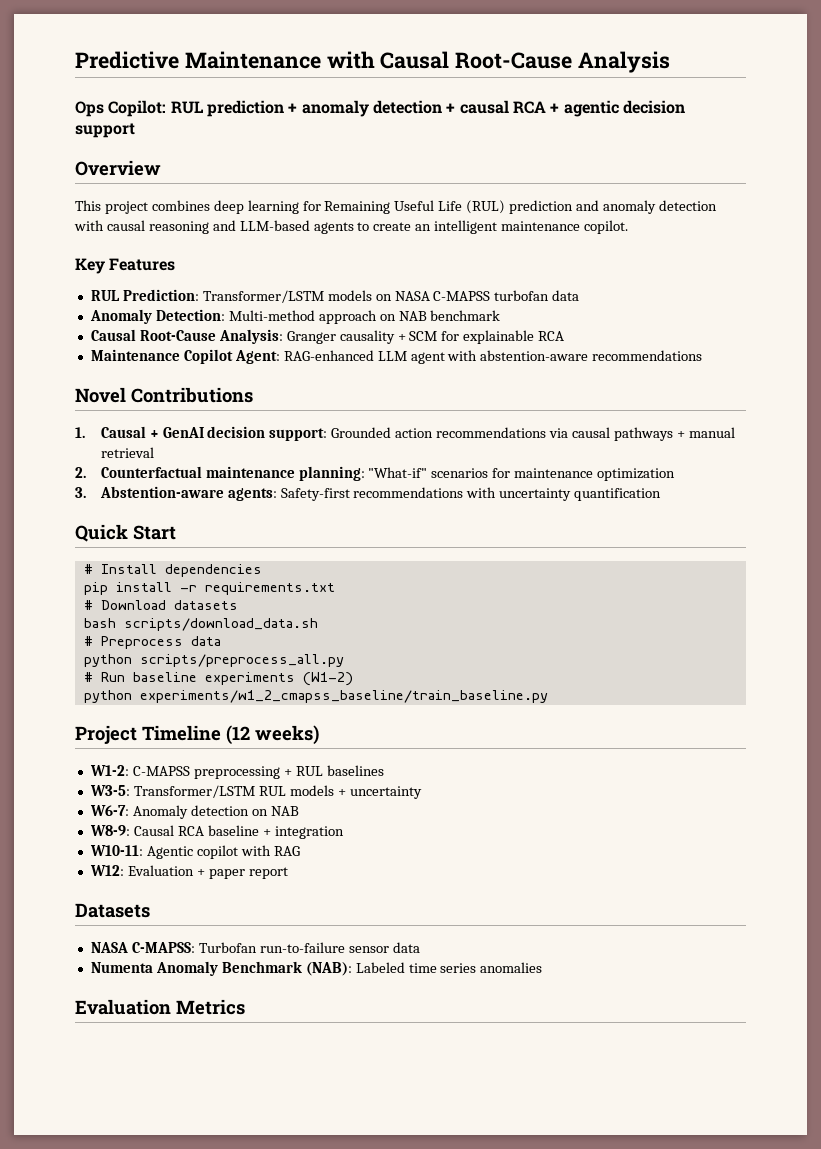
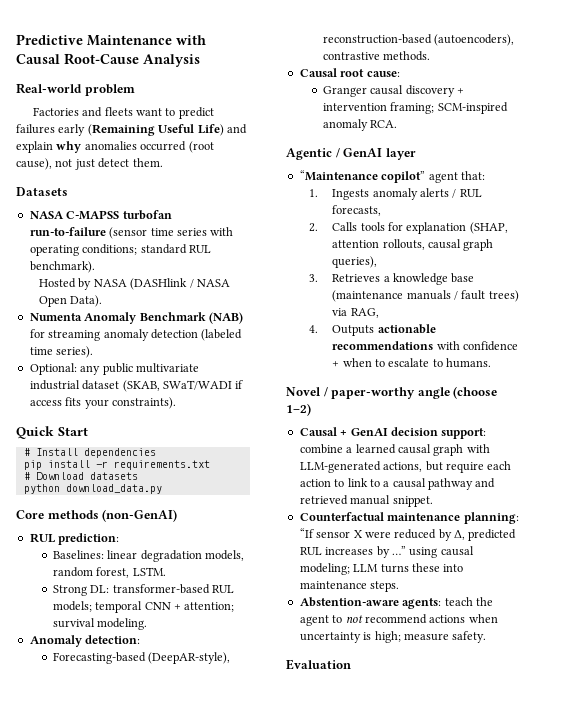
[75,100,685,117] [75,123,135,138] [75,160,161,176] [75,200,717,214] [74,220,629,234] [75,258,176,274] [90,289,580,303] [89,309,501,324] [90,329,565,344] [90,349,703,364] [75,387,253,403] [75,426,735,441] [100,447,154,458] [75,466,676,481] [75,486,662,501] Ops Copilot: RUL prediction + anomaly detection + causal RCA + agentic decision support // Overview // This project combines deep learning for Remaining Useful Life (RUL) prediction and anomaly detection with causal reasoning and LLM-based agents to create an intelligent maintenance copilot. // Key Features // RUL Prediction: Transformer/LSTM models on NASA C-MAPSS turbofan data // Anomaly Detection: Multi-method approach on NAB benchmark // Causal Root-Cause Analysis: Granger causality + SCM for explainable RCA // Maintenance Copilot Agent: RAG-enhanced LLM agent with abstention-aware recommendations // Novel Contributions // 1. Causal + GenAI decision support: Grounded action recommendations via causal pathways + manual retrieval // 2. Counterfactual maintenance planning: "What-if" scenarios for maintenance optimization // 3. Abstention-aware agents: Safety-first recommendations with uncertainty quantification -> [16,83,135,96] [32,107,214,119] [16,124,247,136] [16,141,214,153] [16,158,163,170] [16,187,68,196] [29,210,172,220] [29,227,234,239] [29,244,211,256] [29,261,95,273] [39,278,230,290] [39,295,103,307] [29,312,243,324] [29,329,243,341] [29,346,94,358] [29,363,199,375] [29,380,244,392] [29,397,176,409] Real-world problem // Factories and fleets want to predict failures early (Remaining Useful Life) and explain why anomalies occurred (root cause), not just detect them. // Datasets // NASA C-MAPSS turbofan run-to-failure (sensor time series with operating conditions; standard RUL benchmark). // Hosted by NASA (DASHlink / NASA Open Data). // Numenta Anomaly Benchmark (NAB) for streaming anomaly detection (labeled time series). // Optional: any public multivariate industrial dataset (SKAB, SWaT/WADI if access fits your constraints).
[83,618,318,631] [83,636,221,649] [83,654,344,667] [83,672,353,686] [83,690,548,703] [75,725,319,745] [89,765,384,779] [89,785,422,799] [89,805,299,819] [89,825,344,839] [89,845,300,859] [89,865,288,879] [75,903,150,918] [90,942,420,953] [90,961,543,976] [75,999,245,1015] bash scripts/download_data.sh // # Preprocess data // python scripts/preprocess_all.py // # Run baseline experiments (W1-2) // python experiments/w1_2_cmapss_baseline/train_baseline.py // Project Timeline (12 weeks) // W1-2: C-MAPSS preprocessing + RUL baselines // W3-5: Transformer/LSTM RUL models + uncertainty // W6-7: Anomaly detection on NAB // W8-9: Causal RCA baseline + integration // W10-11: Agentic copilot with RAG // W12: Evaluation + paper report // Datasets // NASA C-MAPSS: Turbofan run-to-failure sensor data // Numenta Anomaly Benchmark (NAB): Labeled time series anomalies // Evaluation Metrics -> [23,484,162,494] [16,509,178,522] [29,533,120,545] [52,550,244,562] [52,567,166,578] [52,584,234,596] [52,601,235,613] [52,618,148,630] [29,635,141,647] [52,652,231,664] [322,34,515,46] [322,51,431,61] [299,68,400,77] [322,85,464,97] [322,102,508,114] [322,119,398,131] [286,148,416,160] [299,170,485,183] [309,188,482,200] [332,205,382,216] [309,222,508,234] [332,239,494,251] [332,256,378,268] [309,273,475,285] [332,290,519,302] [332,308,379,318] [309,324,436,336] [332,341,518,351] [332,358,492,368] [286,386,498,399] [286,403,311,416] [299,427,487,439] [299,444,490,456] [299,461,512,473] [299,478,496,490] [299,495,433,507] [299,512,519,524] [299,528,517,541] [299,546,474,558] [299,563,464,575] [299,581,400,592] [299,597,493,609] [299,614,498,626] [299,631,487,643] [286,659,351,670] python download_data.py // Core methods (non-GenAI) // RUL prediction: // Baselines: linear degradation models, random forest, LSTM. // Strong DL: transformer-based RUL models; temporal CNN + attention; survival modeling. // Anomaly detection: // Forecasting-based (DeepAR-style), reconstruction-based (autoencoders), contrastive methods. // Causal root cause: // Granger causal discovery + intervention framing; SCM-inspired anomaly RCA. // Agentic / GenAI layer // “Maintenance copilot” agent that: // 1. Ingests anomaly alerts / RUL forecasts, // 2. Calls tools for explanation (SHAP, attention rollouts, causal graph queries), // 3. Retrieves a knowledge base (maintenance manuals / fault trees) via RAG, // 4. Outputs actionable recommendations with confidence + when to escalate to humans. // Novel / paper-worthy angle (choose 1–2) // Causal + GenAI decision support: combine a learned causal graph with LLM-generated actions, but require each action to link to a causal pathway and retrieved manual snippet. // Counterfactual maintenance planning: “If sensor X were reduced by Δ, predicted RUL increases by …” using causal modeling; LLM turns these into maintenance steps. // Abstention-aware agents: teach the agent to not recommend actions when uncertainty is high; measure safety. // Evaluation

